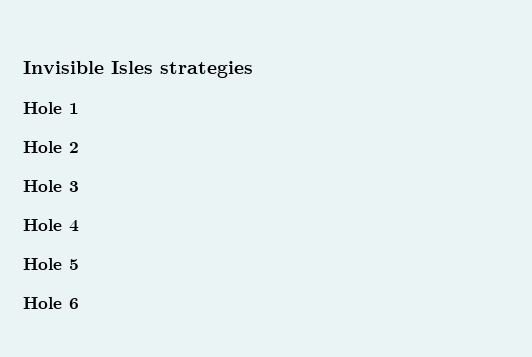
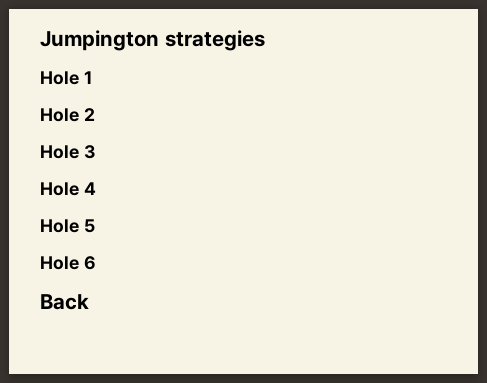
[23,61,153,74] Invisible Isles -> [40,30,159,51] Jumpington
(79, 303) none -> [40,294,89,310] // Back

